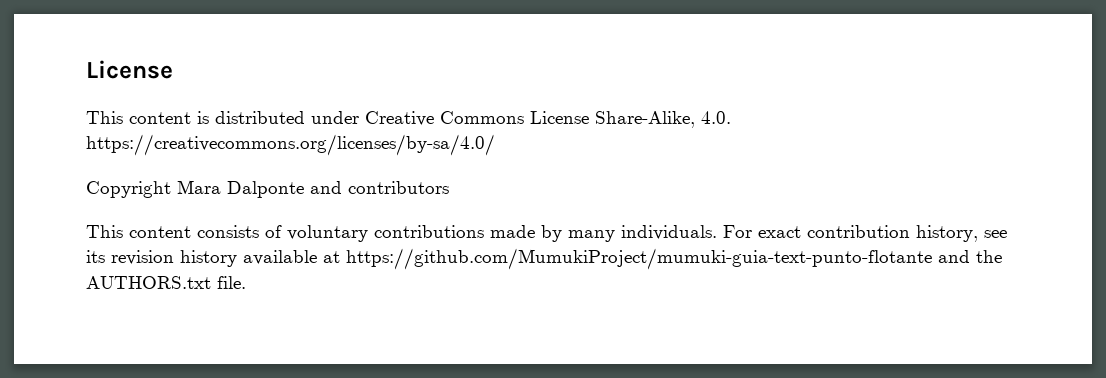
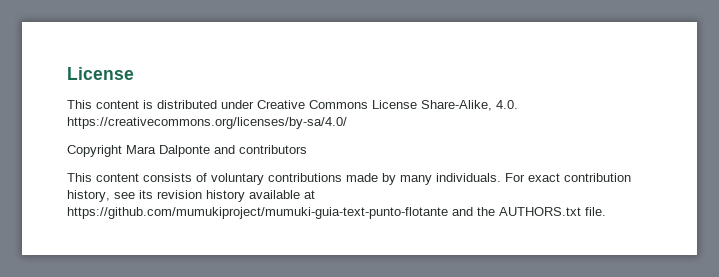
[346,248,932,270] https://github.com/MumukiProject/mumuki-guia-text-punto-flotante -> [67,207,448,219] https://github.com/mumukiproject/mumuki-guia-text-punto-flotante

